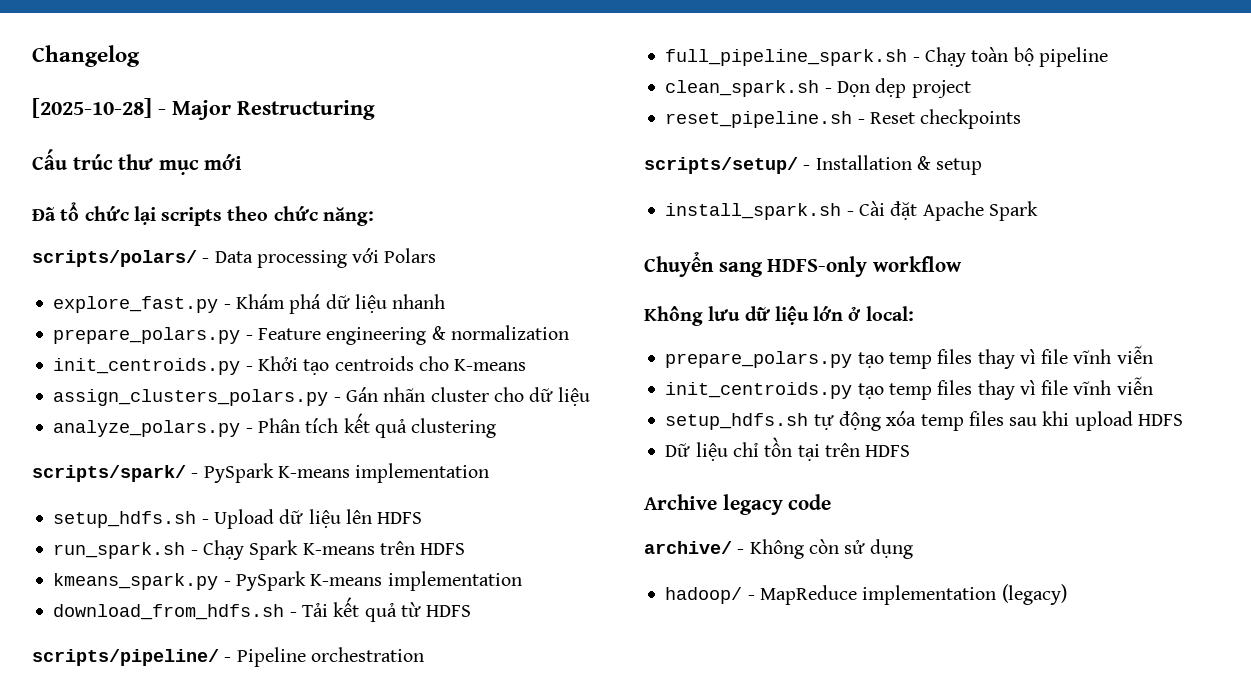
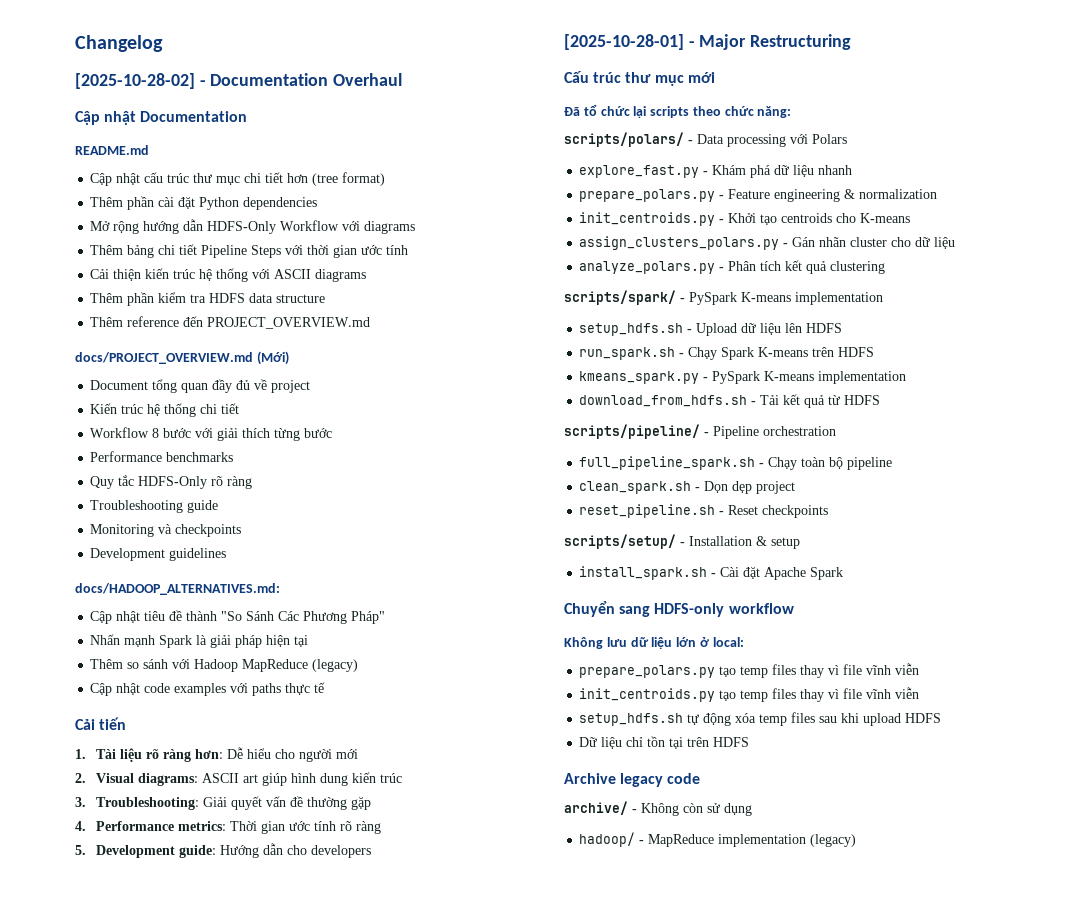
[32,98,152,118] [2025-10-28] -> [75,73,403,89] [75,111,248,125] [75,145,149,155] [90,172,386,186] [90,196,318,210] [90,219,416,234] [90,244,409,258] [90,268,367,282] [90,292,326,306] [90,316,371,329] [75,351,289,365] [90,379,311,393] [90,403,240,417] [90,427,333,441] [90,451,234,462] [90,475,253,489] [90,500,219,513] [90,524,242,537] [90,548,227,561] [75,583,280,595] [90,610,386,624] [90,634,309,648] [90,659,359,672] [90,682,326,696] [75,717,127,730] [75,747,358,762] [75,772,402,786] [75,796,371,810] [75,821,381,834] [75,843,371,858] [564,34,684,50] [2025-10-28-02] - Documentation Overhaul // Cập nhật Documentation // README.md // Cập nhật cấu trúc thư mục chi tiết hơn (tree format) // Thêm phần cài đặt Python dependencies // Mở rộng hướng dẫn HDFS-Only Workflow với diagrams // Thêm bảng chi tiết Pipeline Steps với thời gian ước tính // Cải thiện kiến trúc hệ thống với ASCII diagrams // Thêm phần kiểm tra HDFS data structure // Thêm reference đến PROJECT_OVERVIEW.md // docs/PROJECT_OVERVIEW.md (Mới) // Document tổng quan đầy đủ về project // Kiến trúc hệ thống chi tiết // Workflow 8 bước với giải thích từng bước // Performance benchmarks // Quy tắc HDFS-Only rõ ràng // Troubleshooting guide // Monitoring và checkpoints // Development guidelines // docs/HADOOP_ALTERNATIVES.md: // Cập nhật tiêu đề thành "So Sánh Các Phương Pháp" // Nhấn mạnh Spark là giải pháp hiện tại // Thêm so sánh với Hadoop MapReduce (legacy) // Cập nhật code examples với paths thực tế // Cải tiến // 1. Tài liệu rõ ràng hơn: Dễ hiểu cho người mới // 2. Visual diagrams: ASCII art giúp hình dung kiến trúc // 3. Troubleshooting: Giải quyết vấn đề thường gặp // 4. Performance metrics: Thời gian ước tính rõ ràng // 5. Development guide: Hướng dẫn cho developers // [2025-10-28-01]

